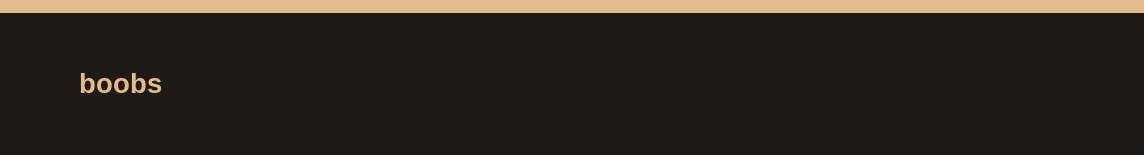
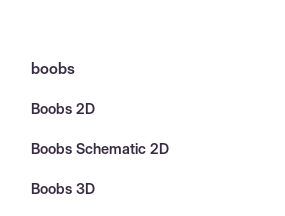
(162, 83) none -> [31,103,95,114] [31,143,169,154] [31,183,95,194] // Boobs 2D // Boobs Schematic 2D // Boobs 3D

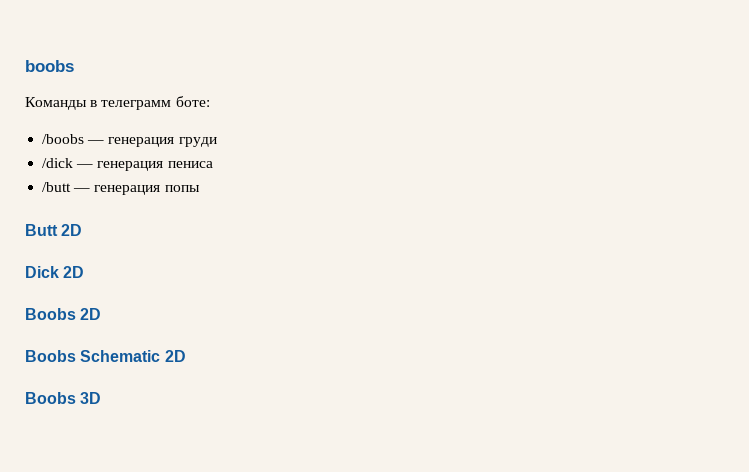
(75, 68) none -> [25,96,210,110] [42,134,217,147] [42,158,213,171] [42,182,200,195] [25,224,83,236] [25,266,85,278] // Команды в телеграмм боте: // /boobs — генерация груди // /dick — генерация пениса // /butt — генерация попы // Butt 2D // Dick 2D

